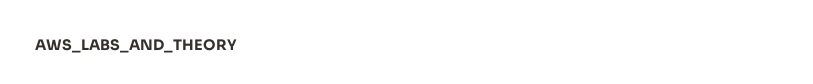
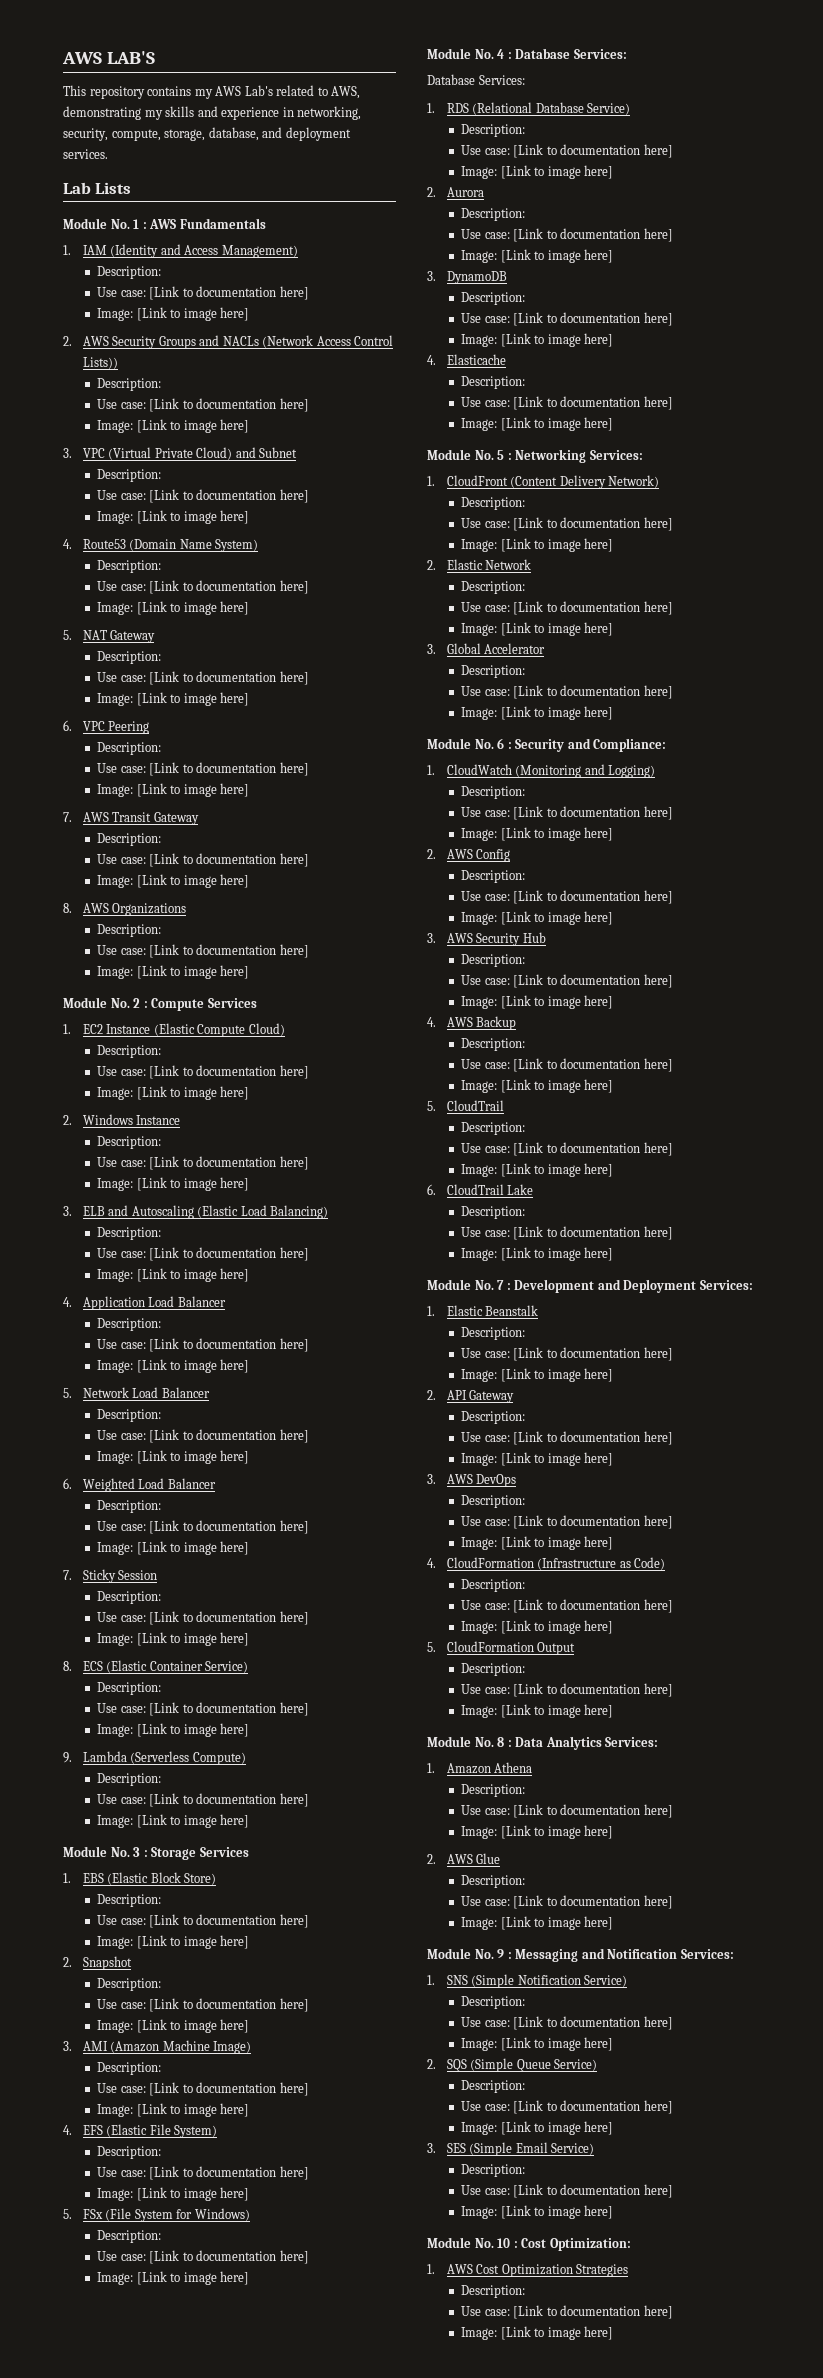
[35,39,237,53] AWS_LABS_AND_THEORY -> [62,51,155,64] [63,85,361,99] [63,106,362,120] [63,127,351,141] [63,149,108,159] [63,182,132,194] [63,218,266,229] [63,244,298,258] [97,266,162,279] [97,286,309,300] [97,307,250,321] [63,335,394,349] [82,357,118,369] [97,378,162,391] [97,398,309,412] [97,419,250,433] [63,447,298,460] [97,469,162,482] [97,489,309,503] [97,510,250,524] [63,539,259,552] [97,560,162,573] [97,580,309,594] [97,601,250,615] [63,630,156,643] [97,651,162,664] [97,671,309,685] [97,692,250,706] [63,720,150,734] [97,742,162,755] [97,762,309,776] [97,783,250,797] [63,812,199,825] [97,833,162,846] [97,853,309,867] [97,874,250,888] [63,903,187,916] [97,924,162,937] [97,944,309,958] [97,965,250,979] [63,997,257,1011] [63,1023,285,1037] [97,1045,162,1058] [97,1065,309,1079] [97,1086,250,1100] [63,1114,181,1125] [97,1136,162,1149] [97,1156,309,1170] [97,1177,250,1191] [63,1205,329,1219] [97,1227,162,1240] [97,1247,309,1261] [97,1268,250,1282] [63,1296,226,1310] [97,1318,162,1331] [97,1338,309,1352] [97,1359,250,1373] [63,1387,210,1398] [97,1409,162,1422] [97,1429,309,1443] [97,1450,250,1464] [63,1478,216,1492] [97,1500,162,1513] [97,1520,309,1534] [97,1541,250,1555] [63,1569,158,1583] [97,1591,162,1604] [97,1611,309,1625] [97,1632,250,1646] [63,1660,249,1673] [97,1682,162,1695] [97,1702,309,1716] [97,1723,250,1737] [63,1751,246,1765] [97,1773,162,1786] [97,1793,309,1807] [97,1814,250,1828] [63,1846,249,1860] [63,1872,217,1885] [97,1894,162,1907] [97,1914,309,1928] [97,1935,250,1949] [63,1956,132,1970] [97,1978,162,1991] [97,1998,309,2012] [97,2019,250,2033] [63,2040,252,2054] [97,2062,162,2075] [97,2082,309,2096] [97,2103,250,2117] [63,2124,218,2138] [97,2146,162,2159] [97,2166,309,2180] [97,2187,250,2201] [63,2208,250,2222] [97,2230,162,2243] [97,2250,309,2264] [97,2271,250,2285] [427,48,627,59] [427,74,525,85] [427,102,631,115] [461,124,526,137] [461,144,673,158] [461,165,614,179] [427,187,484,197] [461,208,526,221] [461,228,673,242] [461,249,614,263] [427,271,507,284] [461,292,526,305] [461,312,673,326] [461,333,614,347] [427,354,506,365] [461,376,526,389] [461,396,673,410] [461,417,614,431] [427,449,643,463] [427,475,660,489] [461,497,526,510] [461,517,673,531] [461,538,614,552] [427,559,532,570] [461,581,526,594] [461,601,673,615] [461,622,614,636] [427,643,546,654] [461,665,526,678] [461,685,673,699] [461,706,614,720] [427,738,667,752] [427,764,656,778] [461,786,526,799] [461,806,673,820] [461,827,614,841] [427,849,511,862] [461,870,526,883] [461,890,673,904] [461,911,614,925] [427,932,546,946] [461,954,526,967] [461,974,673,988] [461,995,614,1009] [427,1016,517,1030] [461,1038,526,1051] [461,1058,673,1072] [461,1079,614,1093] [427,1100,504,1111] [461,1122,526,1135] [461,1142,673,1156] [461,1163,614,1177] [427,1184,534,1195] [461,1206,526,1219] [461,1226,673,1240] [461,1247,614,1261] [427,1279,753,1293] [427,1305,539,1316] [461,1327,526,1340] [461,1347,673,1361] [461,1368,614,1382] [427,1390,515,1403] [461,1411,526,1424] [461,1431,673,1445] [461,1452,614,1466] [427,1474,517,1487] [461,1495,526,1508] [461,1515,673,1529] [461,1536,614,1550] [427,1557,666,1570] [461,1579,526,1592] [461,1599,673,1613] [461,1620,614,1634] [427,1641,576,1655] [461,1663,526,1676] [461,1683,673,1697] [461,1704,614,1718] [427,1736,659,1750] [427,1762,533,1774] [461,1784,526,1797] [461,1804,673,1818] [461,1825,614,1839] [427,1853,501,1864] [461,1875,526,1888] [461,1895,673,1909] [461,1916,614,1930] [427,1948,734,1962] [427,1974,628,1988] [461,1996,526,2009] [461,2016,673,2030] [461,2037,614,2051] [427,2058,598,2072] [461,2080,526,2093] [461,2100,673,2114] [461,2121,614,2135] [427,2142,595,2156] [461,2164,526,2177] [461,2184,673,2198] [461,2205,614,2219] [427,2237,631,2251] [427,2264,629,2277] [461,2285,526,2298] [461,2305,673,2319] [461,2326,614,2340] AWS LAB'S // This repository contains my AWS Lab's related to AWS, demonstrating my skills and experience in networking, security, compute, storage, database, and deployment services. // Lab Lists // Module No. 1 : AWS Fundamentals // 1. IAM (Identity and Access Management) // Description: // Use case: [Link to documentation here] // Image: [Link to image here] // 2. AWS Security Groups and NACLs (Network Access Control Lists)) // Description: // Use case: [Link to documentation here] // Image: [Link to image here] // 3. VPC (Virtual Private Cloud) and Subnet // Description: // Use case: [Link to documentation here] // Image: [Link to image here] // 4. Route53 (Domain Name System) // Description: // Use case: [Link to documentation here] // Image: [Link to image here] // 5. NAT Gateway // Description: // Use case: [Link to documentation here] // Image: [Link to image here] // 6. VPC Peering // Description: // Use case: [Link to documentation here] // Image: [Link to image here] // 7. AWS Transit Gateway // Description: // Use case: [Link to documentation here] // Image: [Link to image here] // 8. AWS Organizations // Description: // Use case: [Link to documentation here] // Image: [Link to image here] // Module No. 2 : Compute Services // 1. EC2 Instance (Elastic Compute Cloud) // Description: // Use case: [Link to documentation here] // Image: [Link to image here] // 2. Windows Instance // Description: // Use case: [Link to documentation here] // Image: [Link to image here] // 3. ELB and Autoscaling (Elastic Load Balancing) // Description: // Use case: [Link to documentation here] // Image: [Link to image here] // 4. Application Load Balancer // Description: // Use case: [Link to documentation here] // Image: [Link to image here] // 5. Network Load Balancer // Description: // Use case: [Link to documentation here] // Image: [Link to image here] // 6. Weighted Load Balancer // Description: // Use case: [Link to documentation here] // Image: [Link to image here] // 7. Sticky Session // Description: // Use case: [Link to documentation here] // Image: [Link to image here] // 8. ECS (Elastic Container Service) // Description: // Use case: [Link to documentation here] // Image: [Link to image here] // 9. Lambda (Serverless Compute) // Description: // Use case: [Link to documentation here] // Image: [Link to image here] // Module No. 3 : Storage Services // 1. EBS (Elastic Block Store) // Description: // Use case: [Link to documentation here] // Image: [Link to image here] // 2. Snapshot // Description: // Use case: [Link to documentation here] // Image: [Link to image here] // 3. AMI (Amazon Machine Image) // Description: // Use case: [Link to documentation here] // Image: [Link to image here] // 4. EFS (Elastic File System) // Description: // Use case: [Link to documentation here] // Image: [Link to image here] // 5. FSx (File System for Windows) // Description: // Use case: [Link to documentation here] // Image: [Link to image here] // Module No. 4 : Database Services: // Database Services: // 1. RDS (Relational Database Service) // Description: // Use case: [Link to documentation here] // Image: [Link to image here] // 2. Aurora // Description: // Use case: [Link to documentation here] // Image: [Link to image here] // 3. DynamoDB // Description: // Use case: [Link to documentation here] // Image: [Link to image here] // 4. Elasticache // Description: // Use case: [Link to documentation here] // Image: [Link to image here] // Module No. 5 : Networking Services: // 1. CloudFront (Content Delivery Network) // Description: // Use case: [Link to documentation here] // Image: [Link to image here] // 2. Elastic Network // Description: // Use case: [Link to documentation here] // Image: [Link to image here] // 3. Global Accelerator // Description: // Use case: [Link to documentation here] // Image: [Link to image here] // Module No. 6 : Security and Compliance: // 1. CloudWatch (Monitoring and Logging) // Description: // Use case: [Link to documentation here] // Image: [Link to image here] // 2. AWS Config // Description: // Use case: [Link to documentation here] // Image: [Link to image here] // 3. AWS Security Hub // Description: // Use case: [Link to documentation here] // Image: [Link to image here] // 4. AWS Backup // Description: // Use case: [Link to documentation here] // Image: [Link to image here] // 5. CloudTrail // Description: // Use case: [Link to documentation here] // Image: [Link to image here] // 6. CloudTrail Lake // Description: // Use case: [Link to documentation here] // Image: [Link to image here] // Module No. 7 : Development and Deployment Services: // 1. Elastic Beanstalk // Description: // Use case: [Link to documentation here] // Image: [Link to image here] // 2. API Gateway // Description: // Use case: [Link to documentation here] // Image: [Link to image here] // 3. AWS DevOps // Description: // Use case: [Link to documentation here] // Image: [Link to image here] // 4. CloudFormation (Infrastructure as Code) // Description: // Use case: [Link to documentation here] // Image: [Link to image here] // 5. CloudFormation Output // Description: // Use case: [Link to documentation here] // Image: [Link to image here] // Module No. 8 : Data Analytics Services: // 1. Amazon Athena // Description: // Use case: [Link to documentation here] // Image: [Link to image here] // 2. AWS Glue // Description: // Use case: [Link to documentation here] // Image: [Link to image here] // Module No. 9 : Messaging and Notification Services: // 1. SNS (Simple Notification Service) // Description: // Use case: [Link to documentation here] // Image: [Link to image here] // 2. SQS (Simple Queue Service) // Description: // Use case: [Link to documentation here] // Image: [Link to image here] // 3. SES (Simple Email Service) // Description: // Use case: [Link to documentation here] // Image: [Link to image here] // Module No. 10 : Cost Optimization: // 1. AWS Cost Optimization Strategies // Description: // Use case: [Link to documentation here] // Image: [Link to image here]

